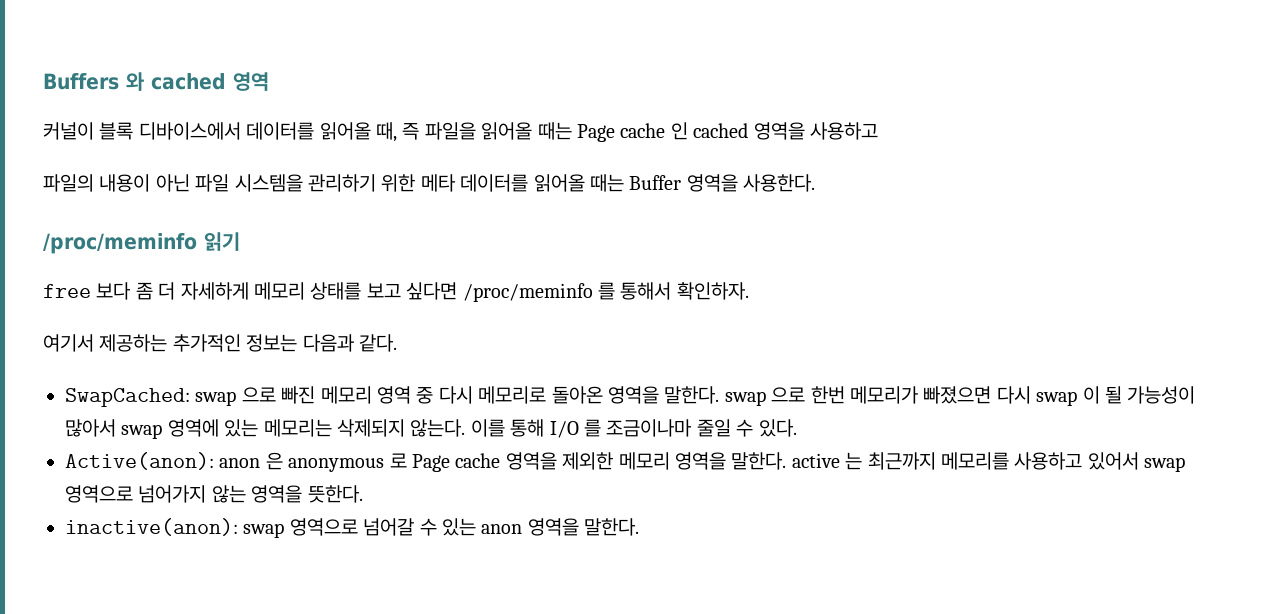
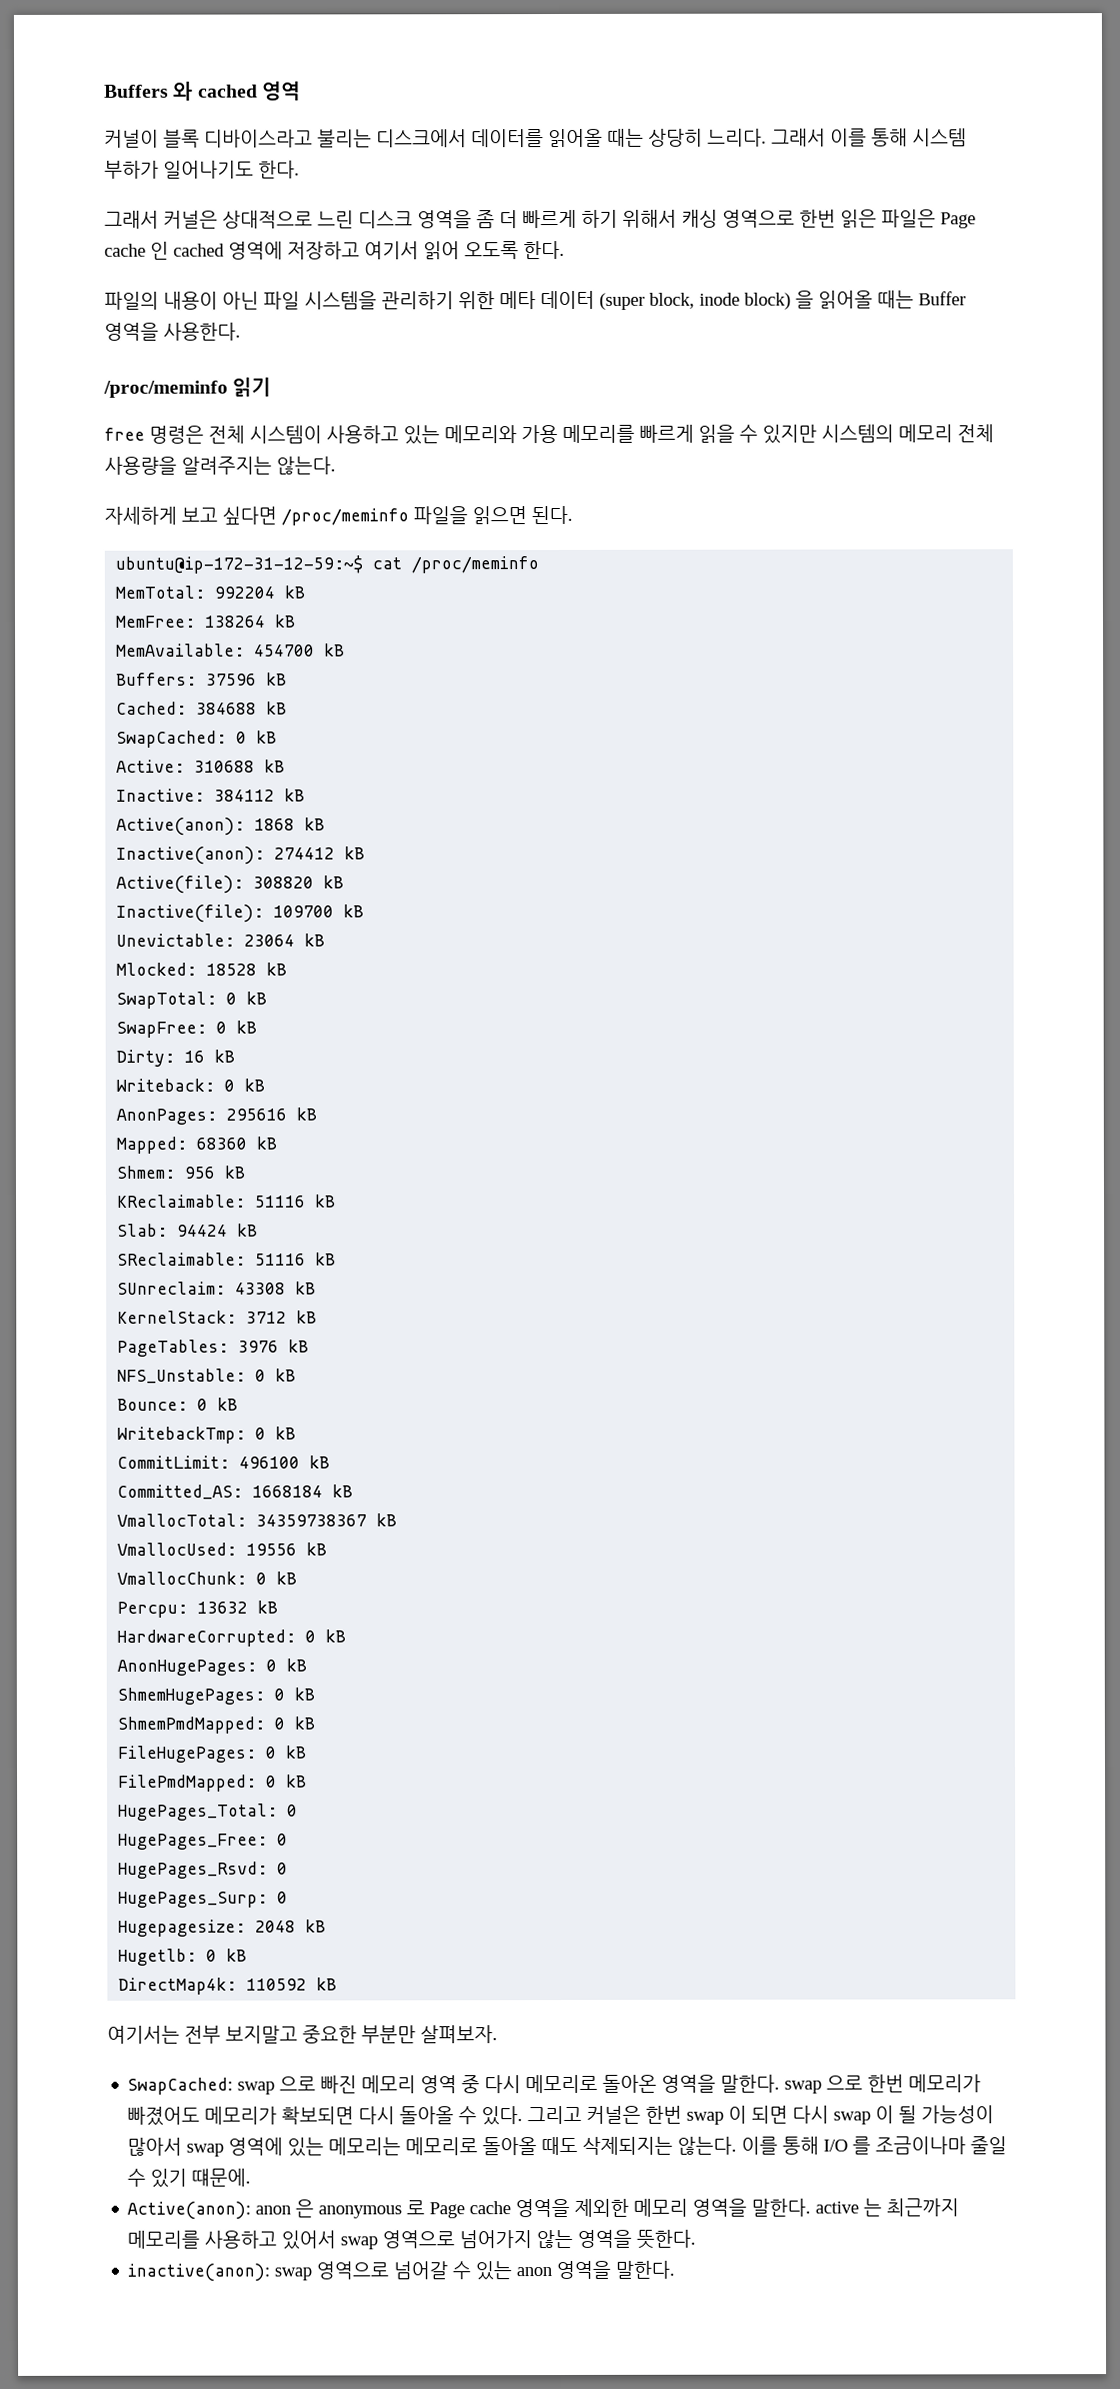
[138,122,878,142] 디바이스에서 데이터를 읽어올 때, 즉 파일을 읽어올 때는 Page cache 인 cached 영역을 사용하고 -> [204,128,967,148] [104,160,300,179] [104,209,976,229] [104,240,565,260] 디바이스라고 불리는 디스크에서 데이터를 읽어올 때는 상당히 느리다. 그래서 이를 통해 시스템 부하가 일어나기도 한다. // 그래서 커널은 상대적으로 느린 디스크 영역을 좀 더 빠르게 하기 위해서 캐싱 영역으로 한번 읽은 파일은 Page cache 인 cached 영역에 저장하고 여기서 읽어 오도록 한다.
[460,174,529,192] 데이터를 -> [540,290,814,310] 데이터 (super block, inode block) 을
[96,282,749,302] [43,334,397,352] 보다 좀 더 자세하게 메모리 상태를 보고 싶다면 /proc/meminfo 를 통해서 확인하자. // 여기서 제공하는 추가적인 정보는 다음과 같다. -> [149,424,994,445] [104,456,336,475] [104,505,573,526] [115,555,540,574] [115,585,306,599] [115,614,297,628] [116,643,346,657] [116,672,288,686] [116,701,288,715] [116,730,278,748] [116,759,286,773] [116,788,306,802] [116,817,326,836] [116,846,366,865] [116,875,345,894] [116,904,365,923] [116,933,326,947] [116,962,288,976] [116,991,268,1009] [116,1020,258,1038] [116,1049,236,1067] [116,1078,266,1092] [116,1107,318,1125] [116,1136,278,1154] [116,1165,246,1179] [116,1194,337,1208] [117,1223,259,1237] [117,1252,337,1266] [117,1281,317,1295] [117,1310,318,1324] [117,1339,310,1357] [117,1368,297,1384] [117,1397,239,1411] [117,1426,297,1444] [117,1455,331,1469] [117,1484,354,1500] [117,1513,398,1527] [117,1542,328,1556] [117,1571,298,1585] [117,1600,279,1618] [117,1629,347,1647] [117,1658,308,1676] [117,1687,316,1705] [117,1716,316,1734] [117,1745,307,1763] [118,1774,308,1792] [118,1803,299,1821] [118,1833,289,1850] [118,1861,289,1879] [118,1891,289,1908] [118,1919,327,1937] [118,1948,248,1966] [118,1977,338,1995] [107,2025,498,2044] 명령은 전체 시스템이 사용하고 있는 메모리와 가용 메모리를 빠르게 읽을 수 있지만 시스템의 메모리 전체 사용량을 알려주지는 않는다. // 자세하게 보고 싶다면 /proc/meminfo 파일을 읽으면 된다. // ubuntu@ip-172-31-12-59:~$ cat /proc/meminfo // MemTotal: 992204 kB // MemFree: 138264 kB // MemAvailable: 454700 kB // Buffers: 37596 kB // Cached: 384688 kB // SwapCached: 0 kB // Active: 310688 kB // Inactive: 384112 kB // Active(anon): 1868 kB // Inactive(anon): 274412 kB // Active(file): 308820 kB // Inactive(file): 109700 kB // Unevictable: 23064 kB // Mlocked: 18528 kB // SwapTotal: 0 kB // SwapFree: 0 kB // Dirty: 16 kB // Writeback: 0 kB // AnonPages: 295616 kB // Mapped: 68360 kB // Shmem: 956 kB // KReclaimable: 51116 kB // Slab: 94424 kB // SReclaimable: 51116 kB // SUnreclaim: 43308 kB // KernelStack: 3712 kB // PageTables: 3976 kB // NFS_Unstable: 0 kB // Bounce: 0 kB // WritebackTmp: 0 kB // CommitLimit: 496100 kB // Committed_AS: 1668184 kB // VmallocTotal: 34359738367 kB // VmallocUsed: 19556 kB // VmallocChunk: 0 kB // Percpu: 13632 kB // HardwareCorrupted: 0 kB // AnonHugePages: 0 kB // ShmemHugePages: 0 kB // ShmemPmdMapped: 0 kB // FileHugePages: 0 kB // FilePmdMapped: 0 kB // HugePages_Total: 0 // HugePages_Free: 0 // HugePages_Rsvd: 0 // HugePages_Surp: 0 // Hugepagesize: 2048 kB // Hugetlb: 0 kB // DirectMap4k: 110592 kB // 여기서는 전부 보지말고 중요한 부분만 살펴보자.
[923,386,992,404] 빠졌으면 -> [127,2105,789,2126] 빠졌어도 메모리가 확보되면 다시 돌아올 수 있다. 그리고 커널은 한번 swap 이 되면
[337,419,405,437] 삭제되지 -> [405,2136,674,2156] 메모리로 돌아올 때도 삭제되지는
[758,419,797,437] 있다. -> [150,2168,252,2188] 있기 떄문에.

